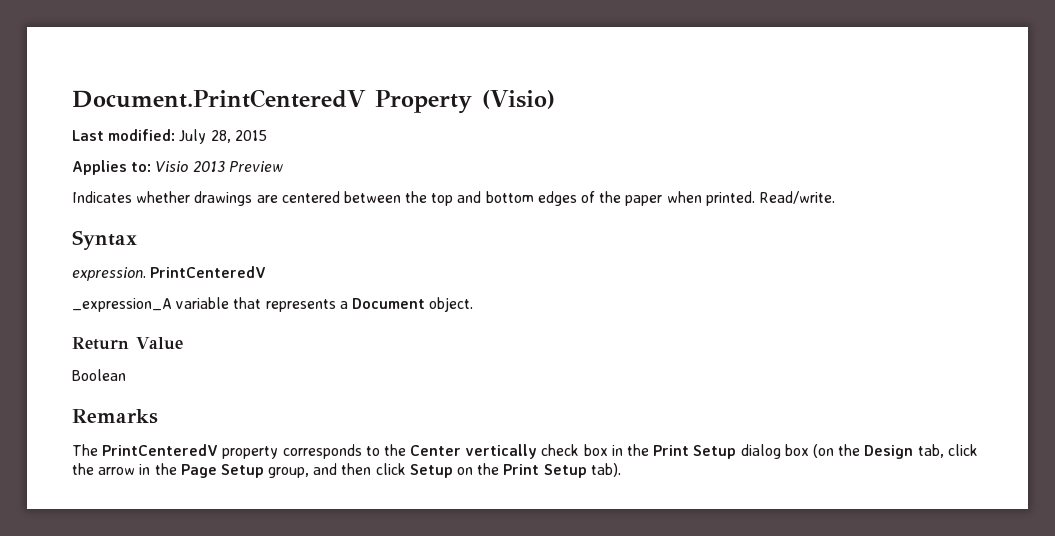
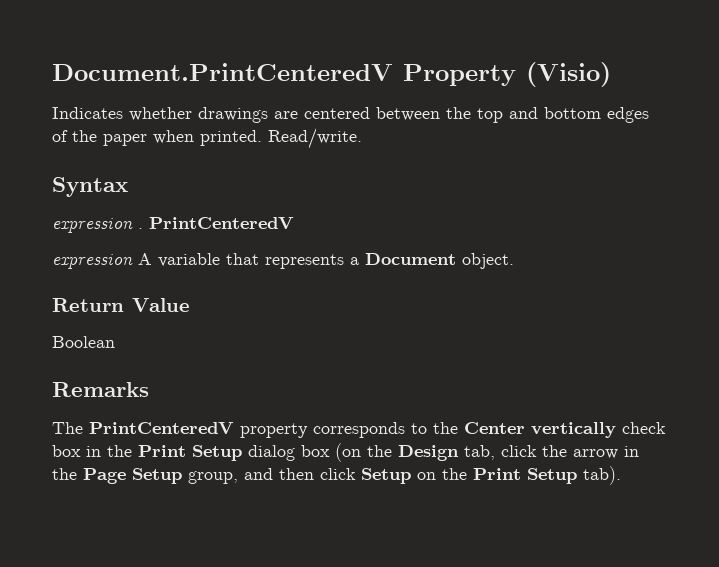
[72,129,267,144] [72,160,283,175] // Last modified: July 28, 2015 // Applies to: Visio 2013 Preview -> (611, 74) none
[72,267,146,281] expression. -> [52,218,143,233] expression .
[72,298,172,312] _expression_A -> [52,253,152,269] expression A

